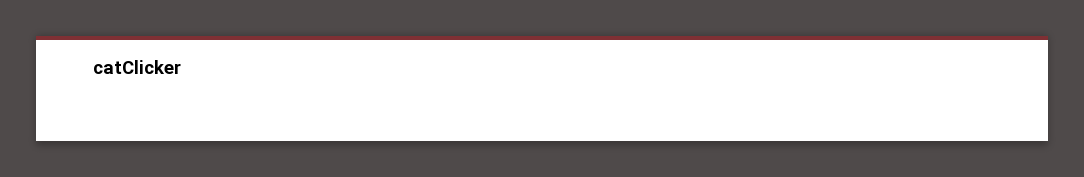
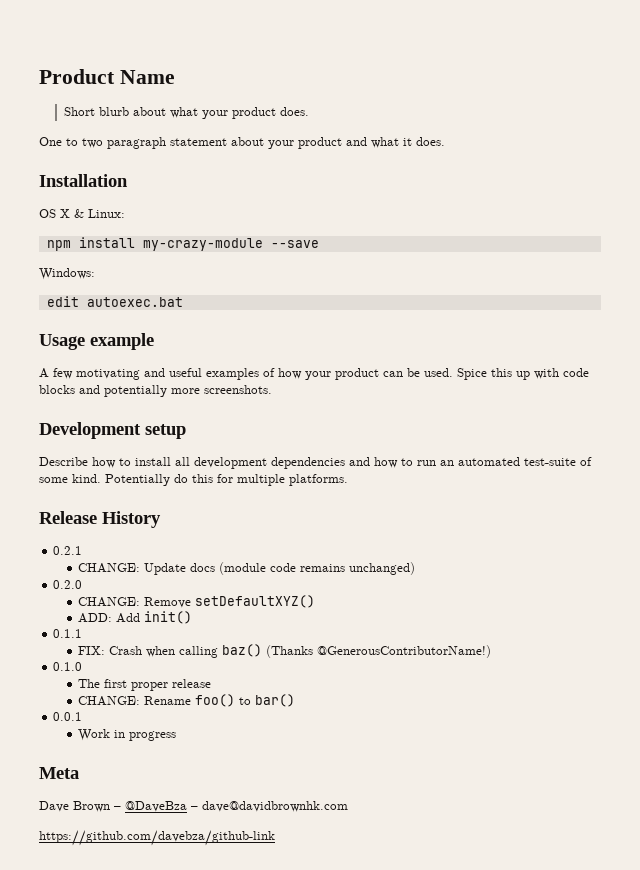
[93,60,181,74] catClicker -> [39,69,175,84] [64,107,310,119] [39,137,445,149] [39,174,128,187] [39,209,125,218] [46,237,319,251] [39,268,95,280] [46,296,183,307] [39,333,154,350] [39,368,589,380] [39,385,272,397] [39,422,186,439] [39,457,592,469] [39,474,348,486] [39,511,161,528] [53,546,83,555] [78,562,416,575] [53,580,83,589] [78,595,316,608] [78,611,193,624] [53,629,83,638] [78,644,492,658] [53,662,83,671] [78,679,212,691] [78,694,296,707] [53,712,83,721] [78,729,177,741] [39,767,79,779] [39,801,348,812] [39,830,275,846] Product Name // Short blurb about what your product does. // One to two paragraph statement about your product and what it does. // Installation // OS X & Linux: // npm install my-crazy-module --save // Windows: // edit autoexec.bat // Usage example // A few motivating and useful examples of how your product can be used. Spice this up with code blocks and potentially more screenshots. // Development setup // Describe how to install all development dependencies and how to run an automated test-suite of some kind. Potentially do this for multiple platforms. // Release History // 0.2.1 // CHANGE: Update docs (module code remains unchanged) // 0.2.0 // CHANGE: Remove setDefaultXYZ() // ADD: Add init() // 0.1.1 // FIX: Crash when calling baz() (Thanks @GenerousContributorName!) // 0.1.0 // The first proper release // CHANGE: Rename foo() to bar() // 0.0.1 // Work in progress // Meta // Dave Brown – @DaveBza – dave@davidbrownhk.com // https://github.com/davebza/github-link

